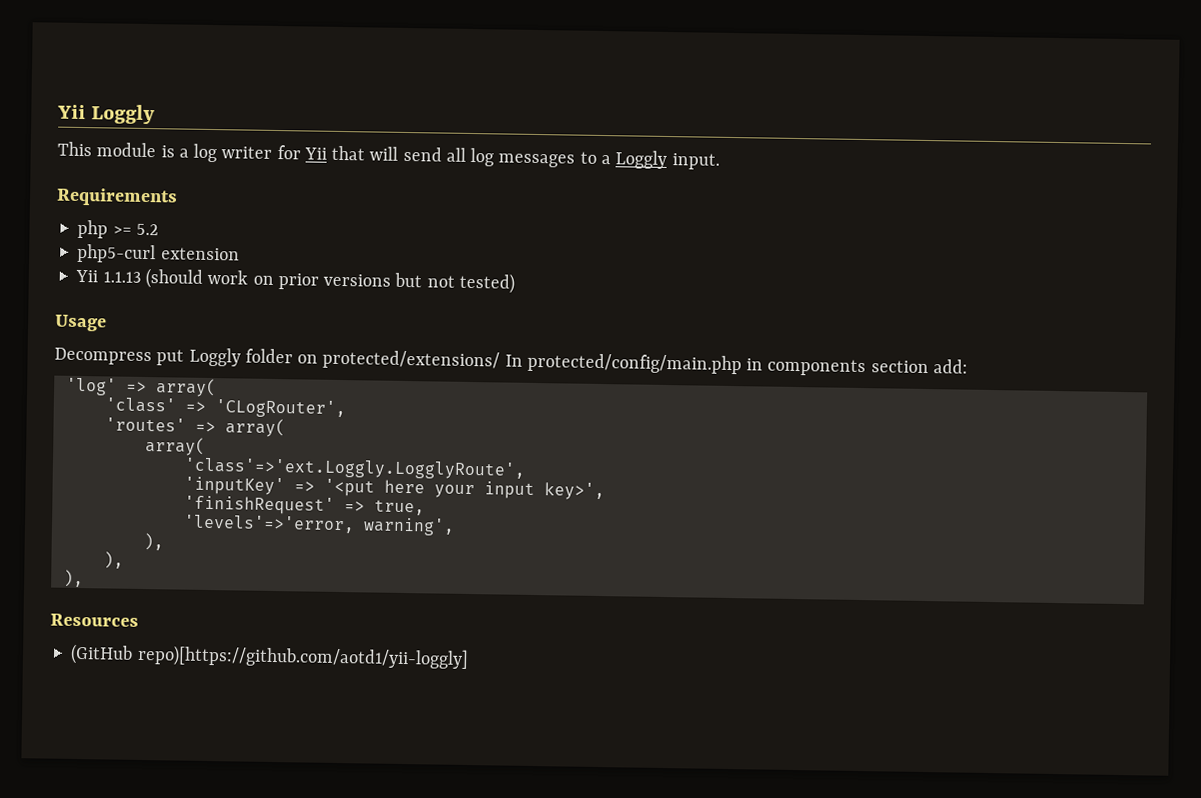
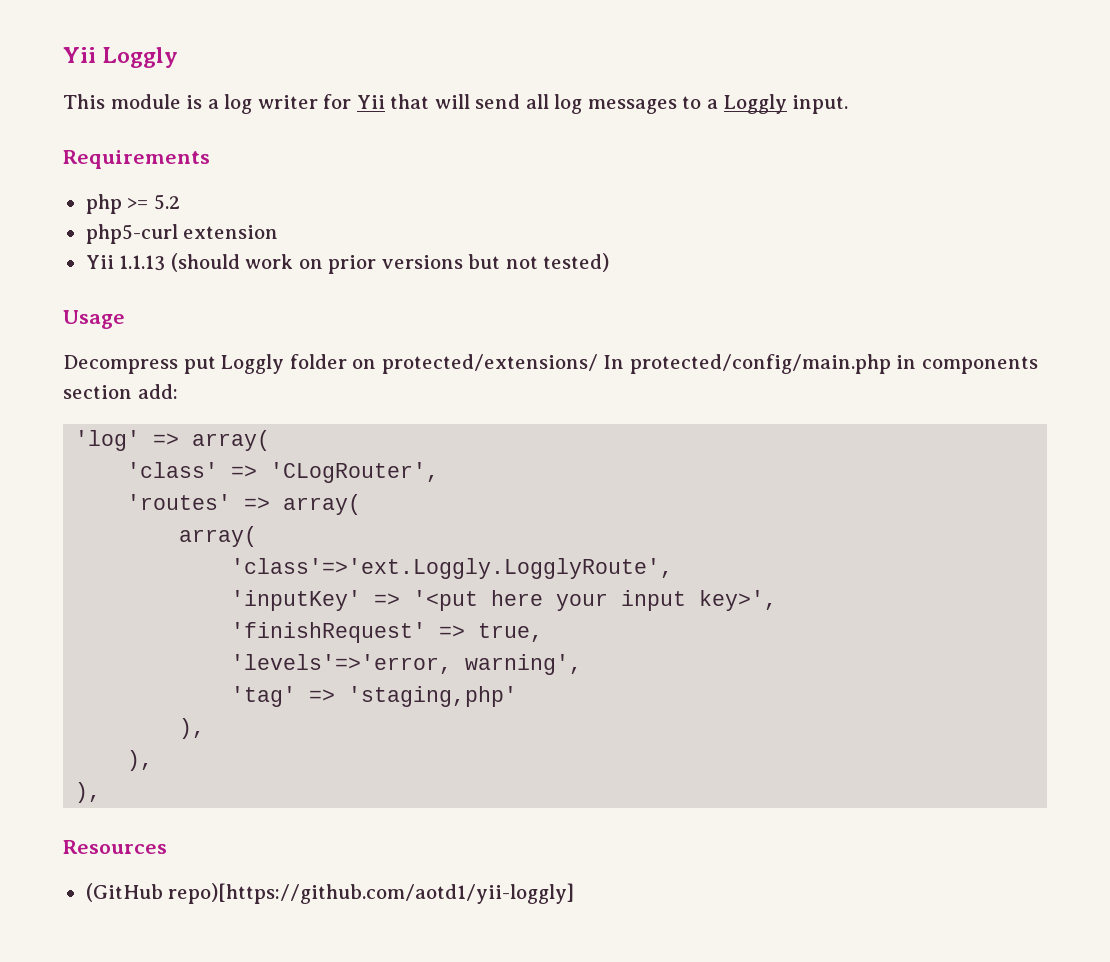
(455, 526) none -> [231,686,518,707] // 'tag' => 'staging,php'

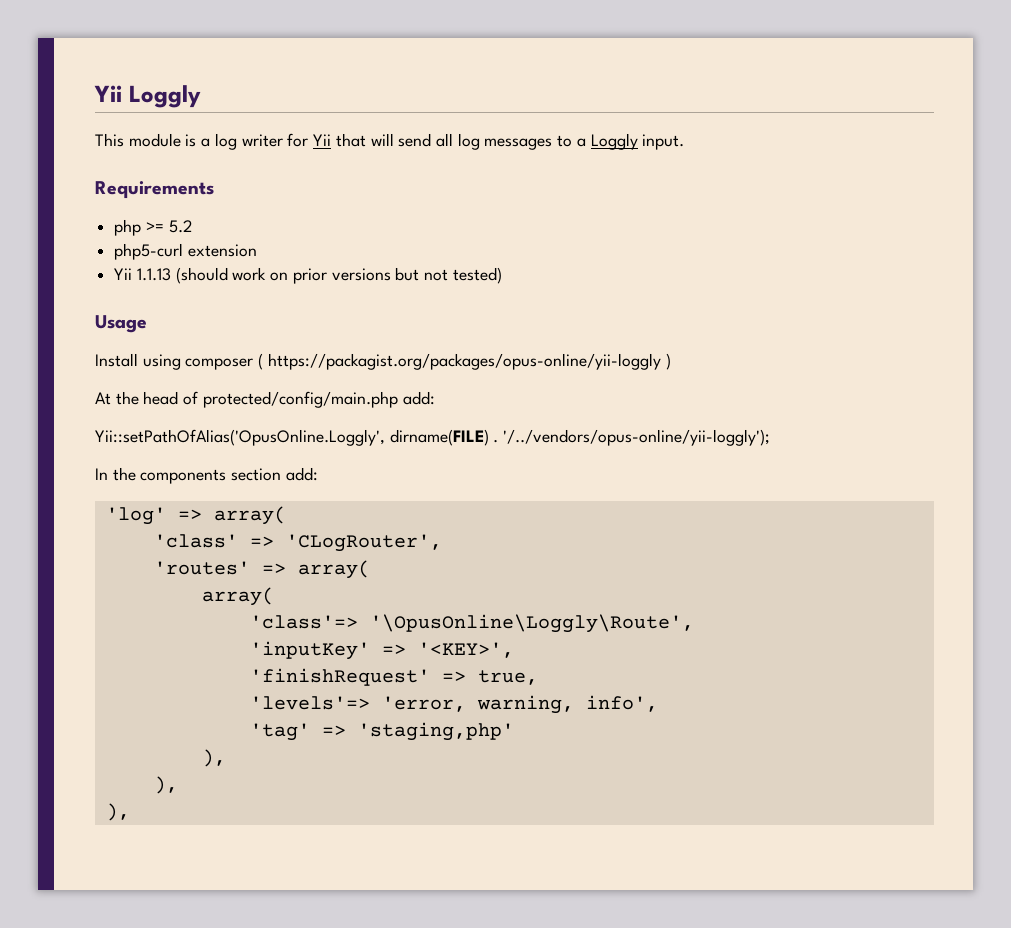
[63,354,917,374] Decompress put Loggly folder on protected/extensions/ In protected/config/main.php in -> [95,353,671,370] [95,391,435,408] [95,429,771,446] [95,467,136,481] Install using composer ( https://packagist.org/packages/opus-online/yii-loggly ) // At the head of protected/config/main.php add: // Yii::setPathOfAlias('OpusOnline.Loggly', dirname(FILE) . '/../vendors/opus-online/yii-loggly'); // In the
[231,558,674,579] 'class'=>'ext.Loggly.LogglyRoute', -> [249,614,694,633] 'class'=> '\OpusOnline\Loggly\Route',
[413,590,778,611] '<put here your input key>', -> [417,642,514,658] '<KEY>',
[231,654,583,675] 'levels'=>'error, warning', -> [249,695,658,714] 'levels'=> 'error, warning, info',
[63,840,167,854] [85,883,575,904] // Resources // (GitHub repo)[https://github.com/aotd1/yii-loggly] -> (130, 812) none

